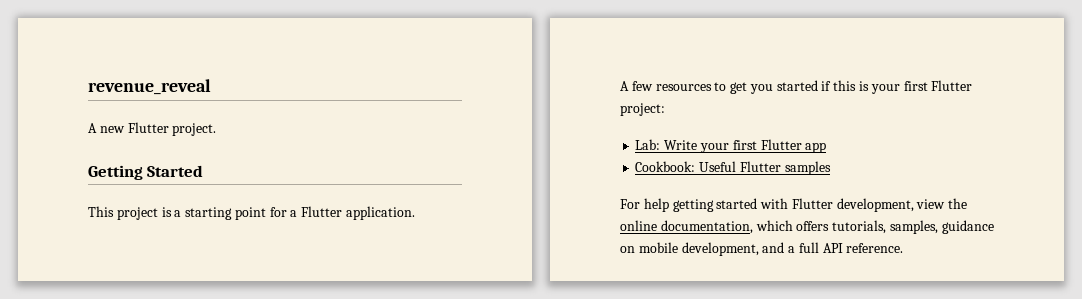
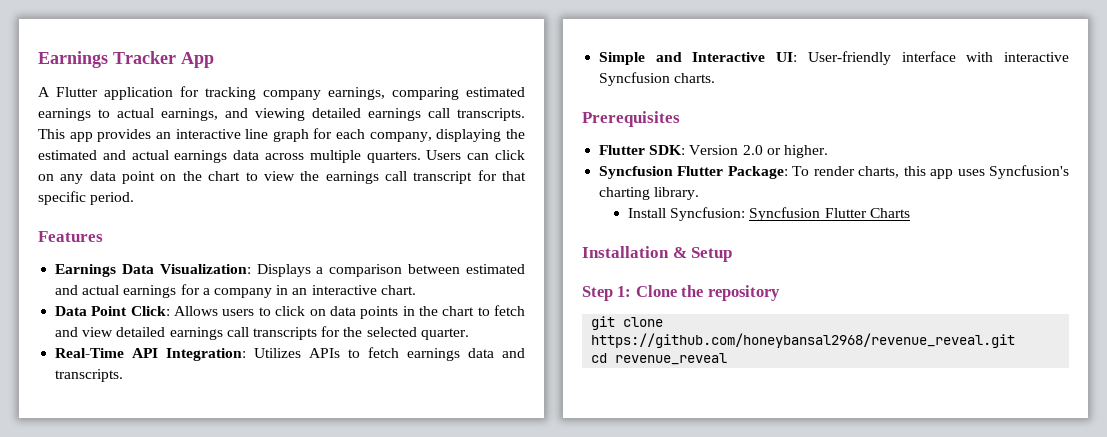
[88,79,211,95] [88,122,217,136] [88,165,204,180] [88,206,416,220] [620,80,973,94] [620,103,665,116] [635,139,827,153] [635,161,831,175] [620,198,968,212] [620,220,994,234] [620,242,904,256] revenue_reveal // A new Flutter project. // Getting Started // This project is a starting point for a Flutter application. // A few resources to get you started if this is your first Flutter project: // Lab: Write your first Flutter app // Cookbook: Useful Flutter samples // For help getting started with Flutter development, view the online documentation, which offers tutorials, samples, guidance on mobile development, and a full API reference. -> [38,51,214,68] [38,86,525,100] [38,108,525,121] [38,128,525,142] [38,150,525,163] [38,170,526,184] [38,191,135,205] [38,231,103,242] [55,264,526,277] [55,284,416,298] [55,305,525,319] [55,326,469,340] [55,347,526,361] [55,369,124,382] [599,51,1069,65] [599,72,716,86] [582,111,680,127] [599,145,828,158] [599,165,1069,179] [599,187,700,200] [628,207,910,221] [582,246,733,262] [582,285,780,301] [591,316,664,330] [591,333,1016,348] [591,353,728,365] Earnings Tracker App // A Flutter application for tracking company earnings, comparing estimated earnings to actual earnings, and viewing detailed earnings call transcripts. This app provides an interactive line graph for each company, displaying the estimated and actual earnings data across multiple quarters. Users can click on any data point on the chart to view the earnings call transcript for that specific period. // Features // Earnings Data Visualization: Displays a comparison between estimated and actual earnings for a company in an interactive chart. // Data Point Click: Allows users to click on data points in the chart to fetch and view detailed earnings call transcripts for the selected quarter. // Real-Time API Integration: Utilizes APIs to fetch earnings data and transcripts. // Simple and Interactive UI: User-friendly interface with interactive Syncfusion charts. // Prerequisites // Flutter SDK: Version 2.0 or higher. // Syncfusion Flutter Package: To render charts, this app uses Syncfusion's charting library. // Install Syncfusion: Syncfusion Flutter Charts // Installation & Setup // Step 1: Clone the repository // git clone https://github.com/honeybansal2968/revenue_reveal.git // cd revenue_reveal

